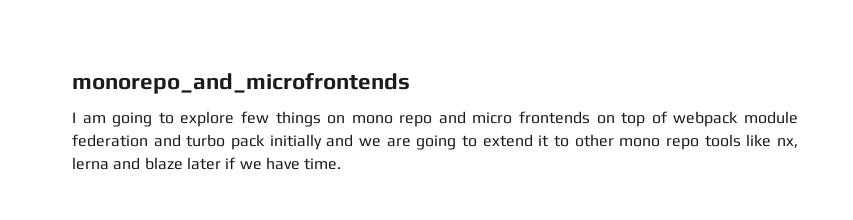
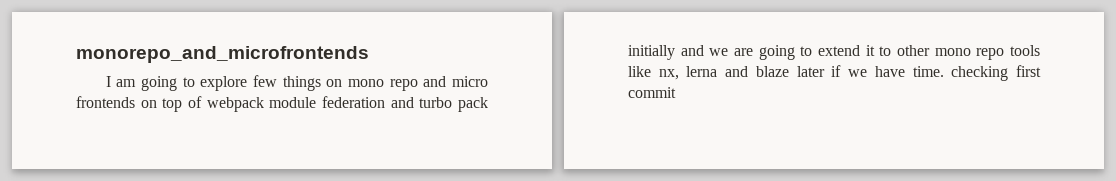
(342, 164) none -> [951,65,1041,81] [628,87,676,98] checking first commit

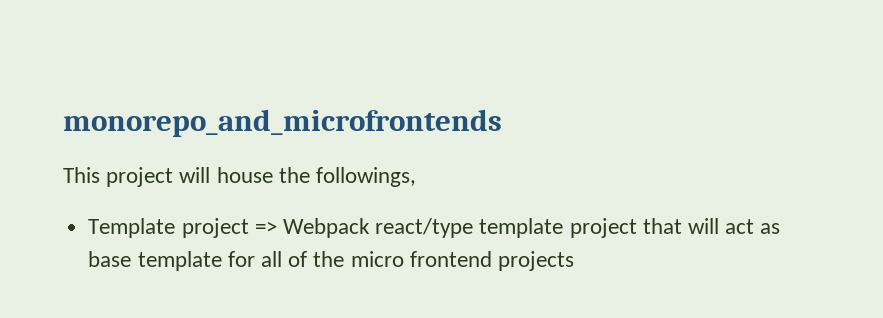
[105,75,488,91] [76,96,489,112] [628,45,1040,60] [628,65,1041,81] [628,87,676,98] I am going to explore few things on mono repo and micro frontends on top of webpack module federation and turbo pack initially and we are going to extend it to other mono repo tools like nx, lerna and blaze later if we have time. checking first commit -> [63,167,417,187] [88,218,781,238] [88,251,574,271] This project will house the followings, // Template project => Webpack react/type template project that will act as base template for all of the micro frontend projects

